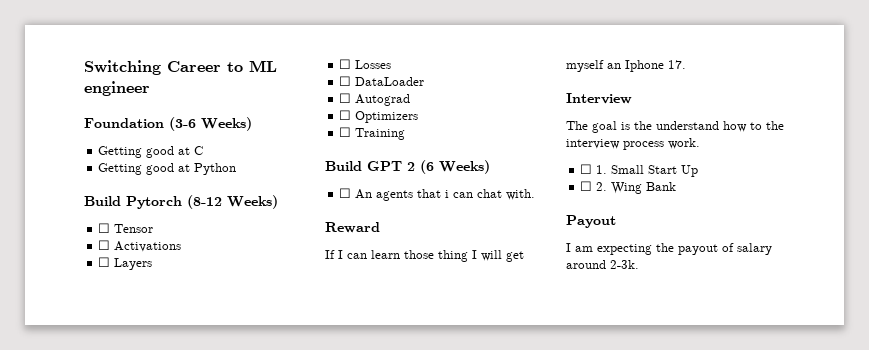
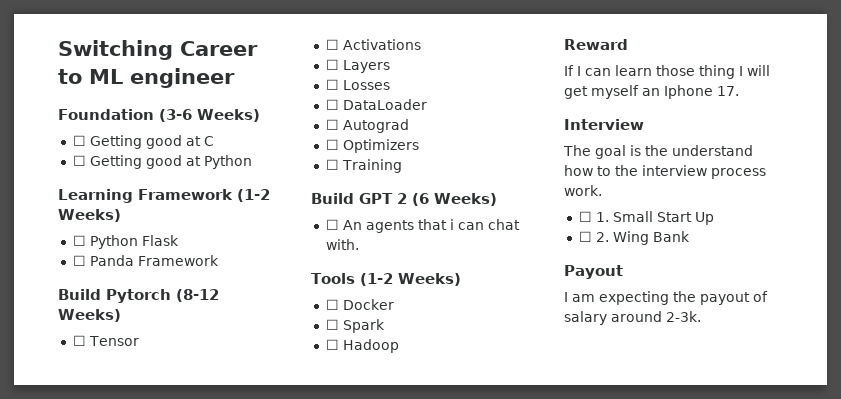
(252, 124) none -> [72,135,86,146] ☐
(204, 150) none -> [72,155,86,166] ☐
(237, 169) none -> [58,189,270,203] [58,209,121,222] [72,235,179,249] [72,255,219,266] // Learning Framework (1-2 Weeks) // ☐ Python Flask // ☐ Panda Framework
(536, 194) none -> [311,273,461,286] [325,299,394,310] [325,319,385,333] [325,339,399,353] // Tools (1-2 Weeks) // ☐ Docker // ☐ Spark // ☐ Hadoop

